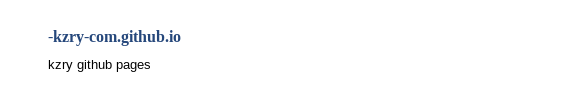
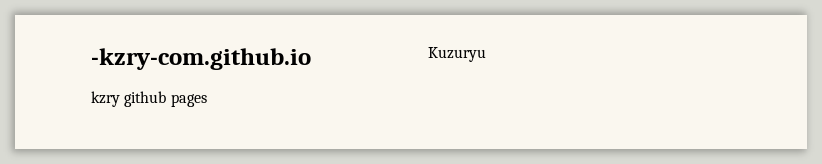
(151, 67) none -> [428,47,486,62] // Kuzuryu

